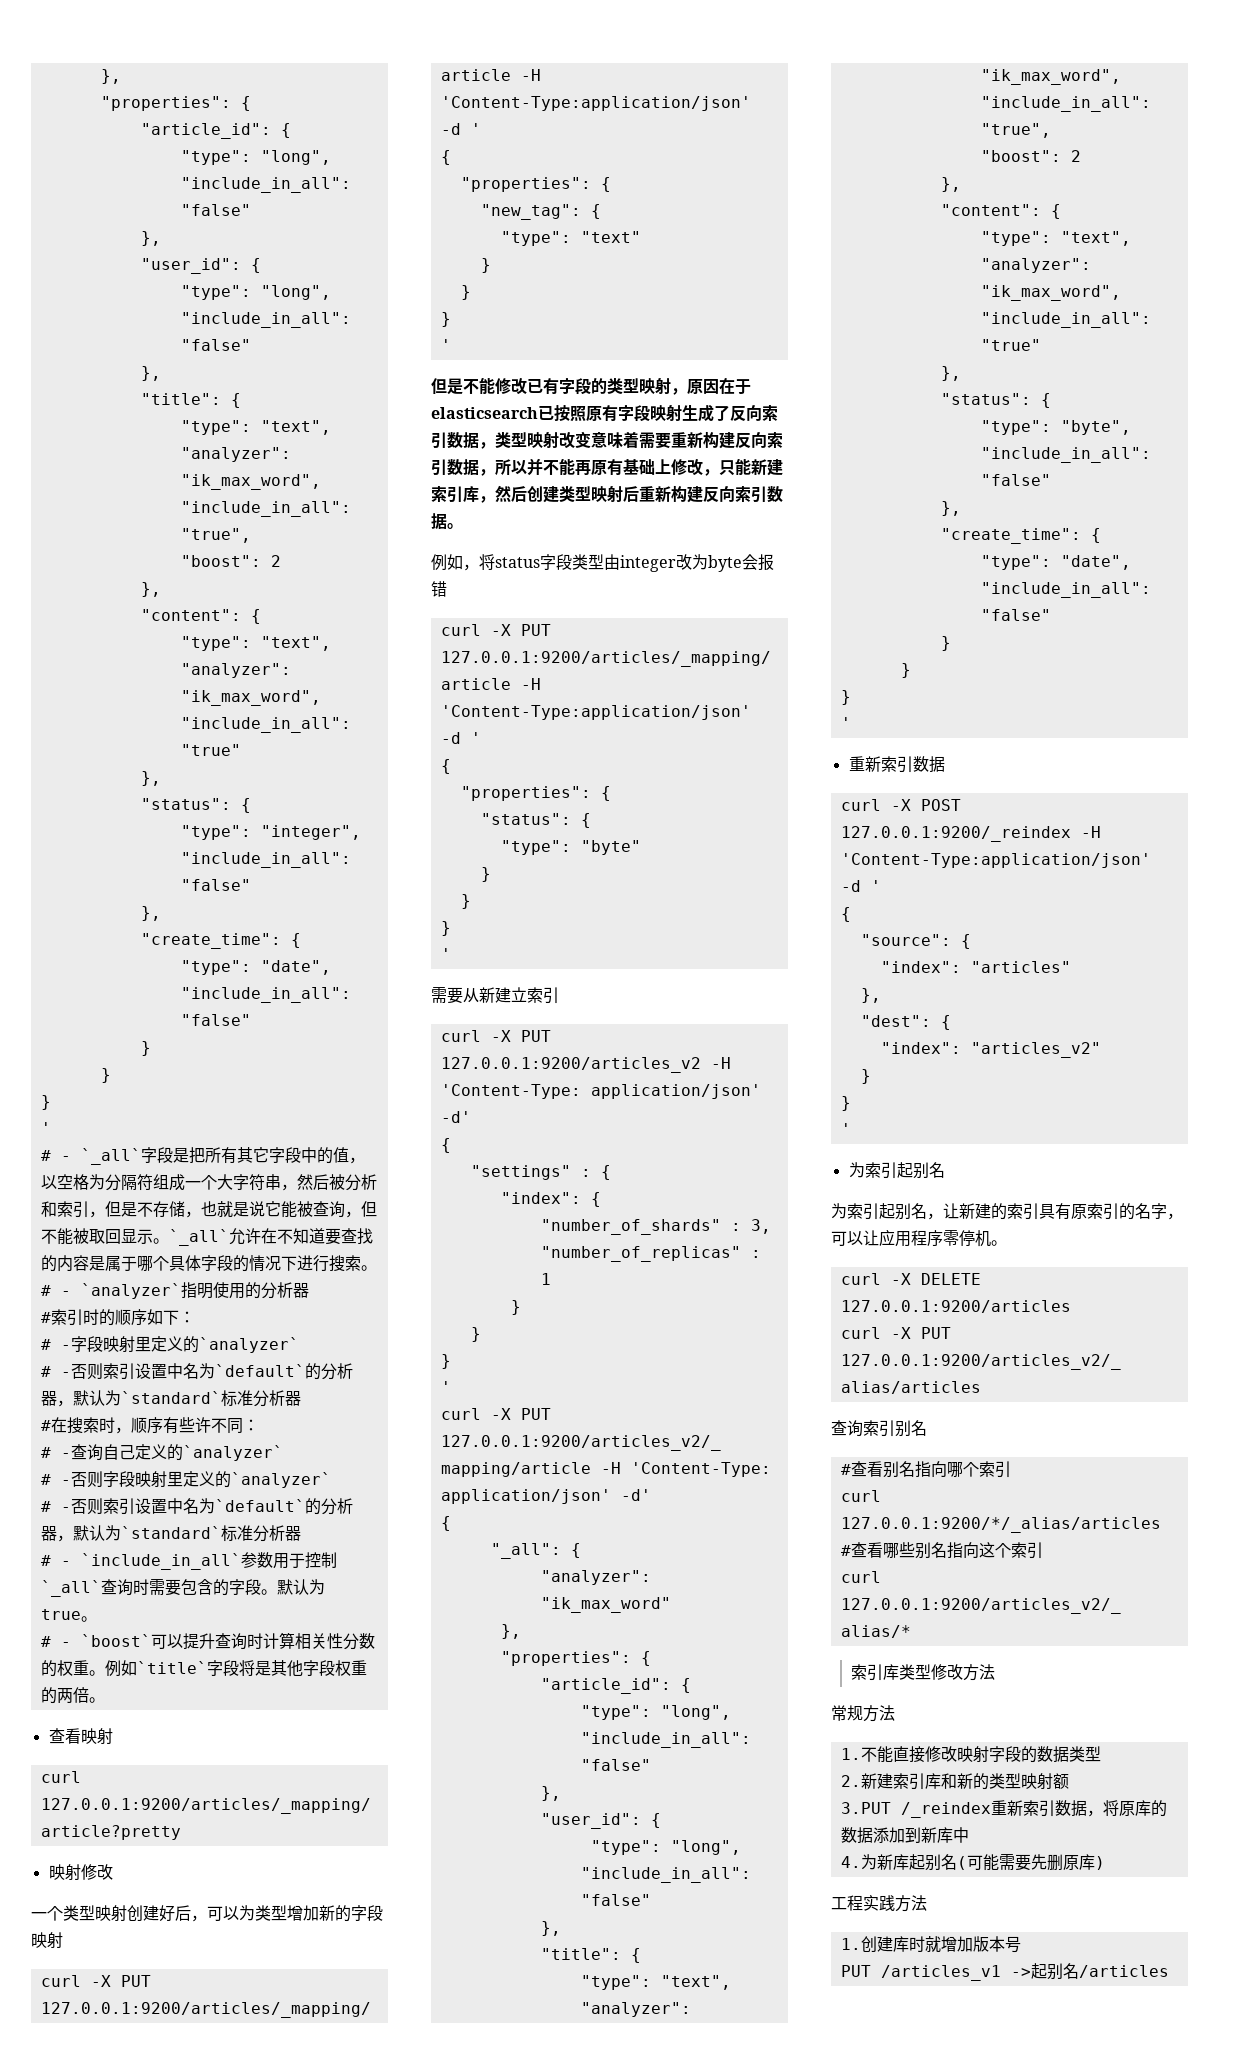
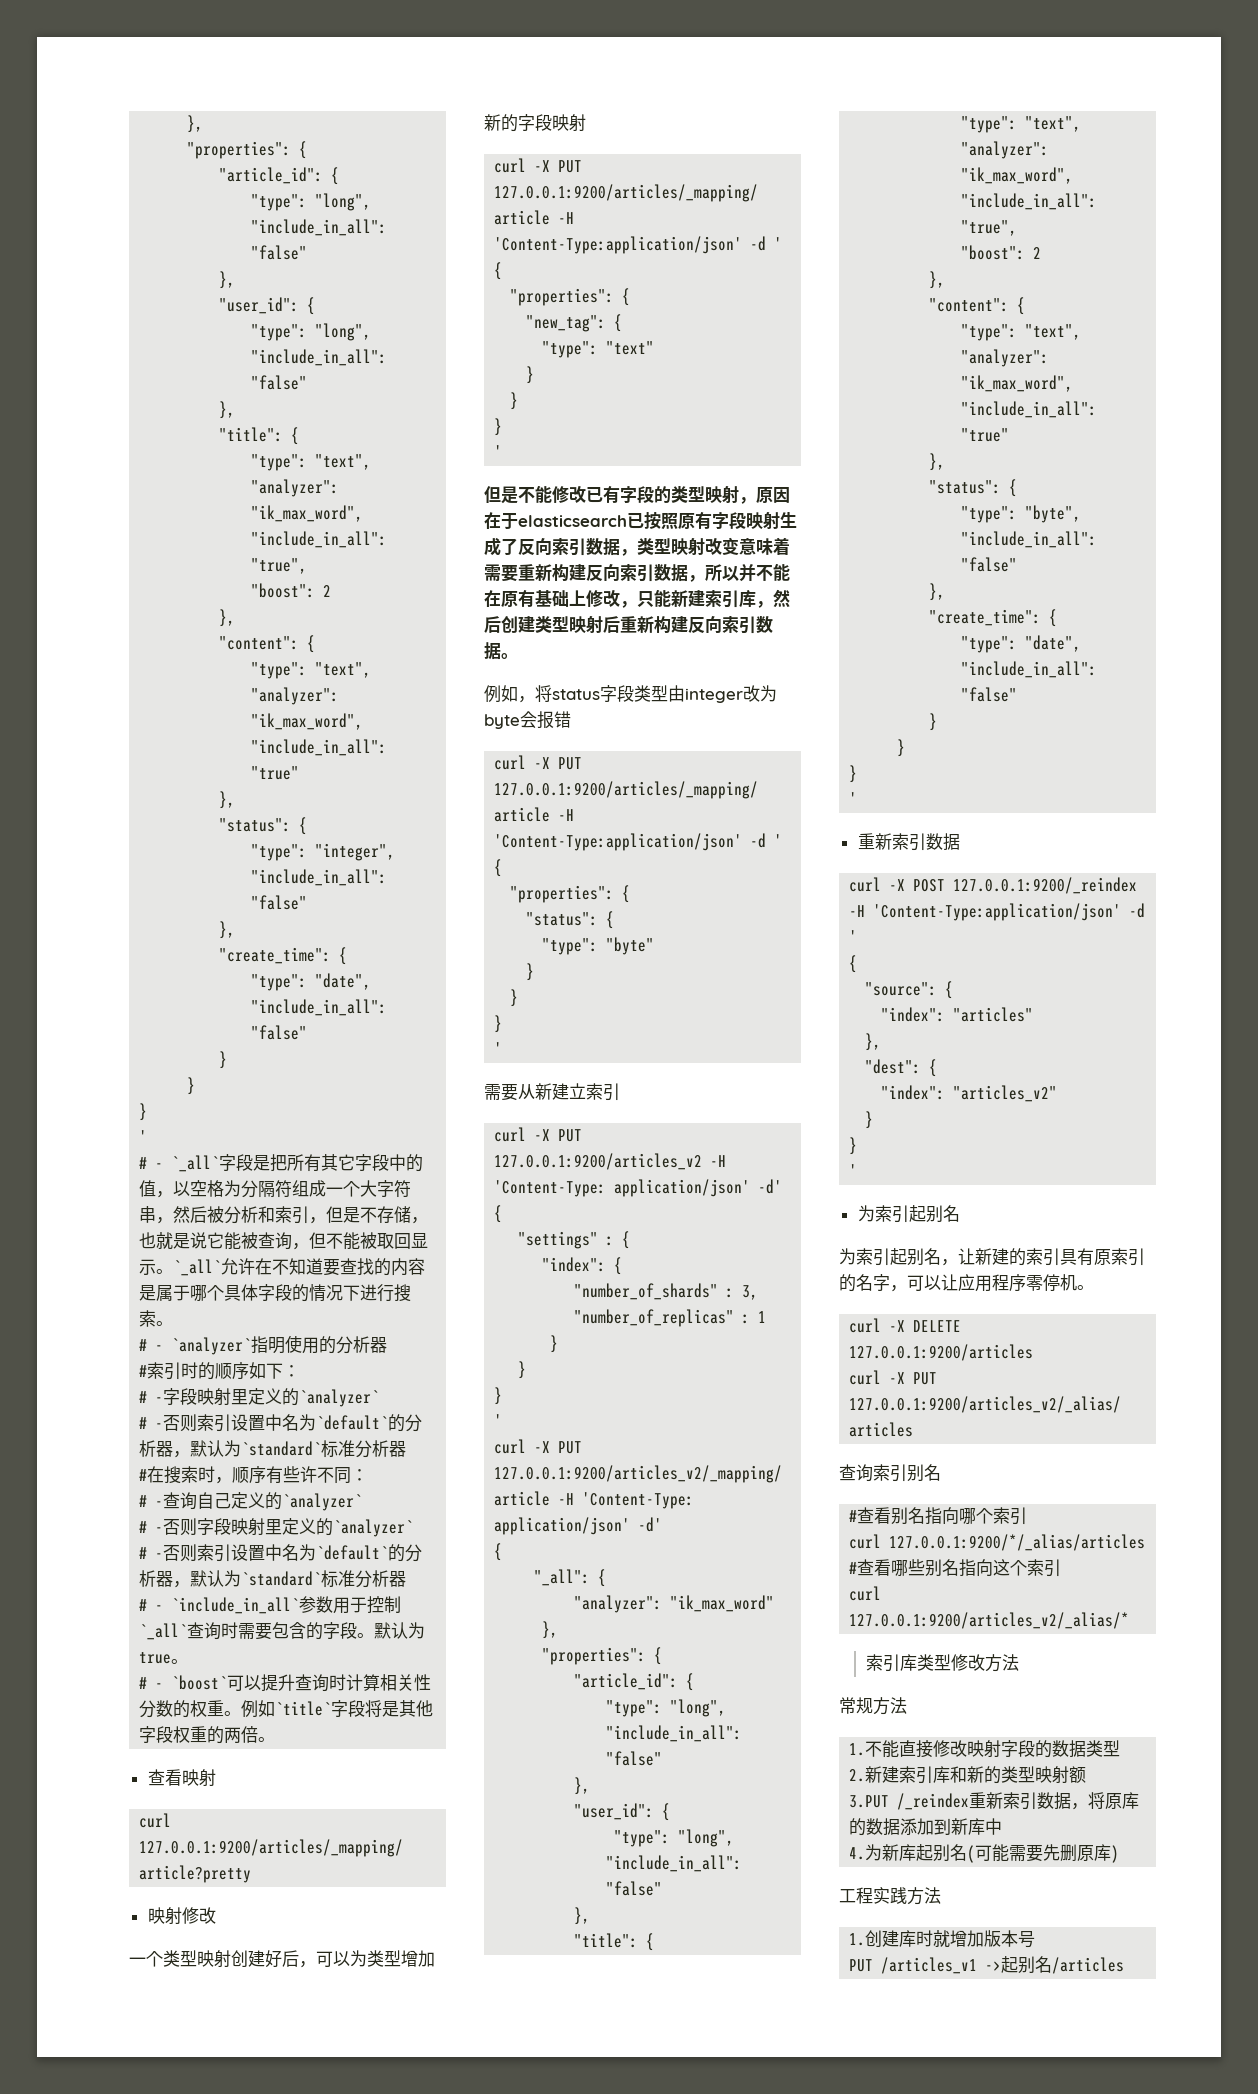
[575,460,591,475] 再 -> [484,590,501,607] 在

